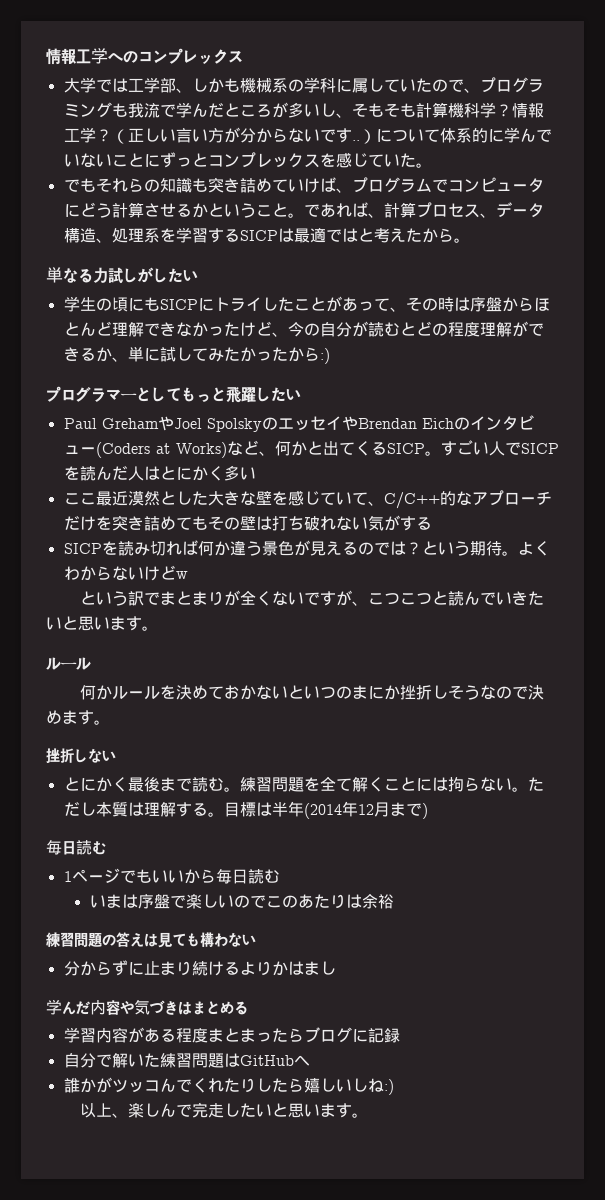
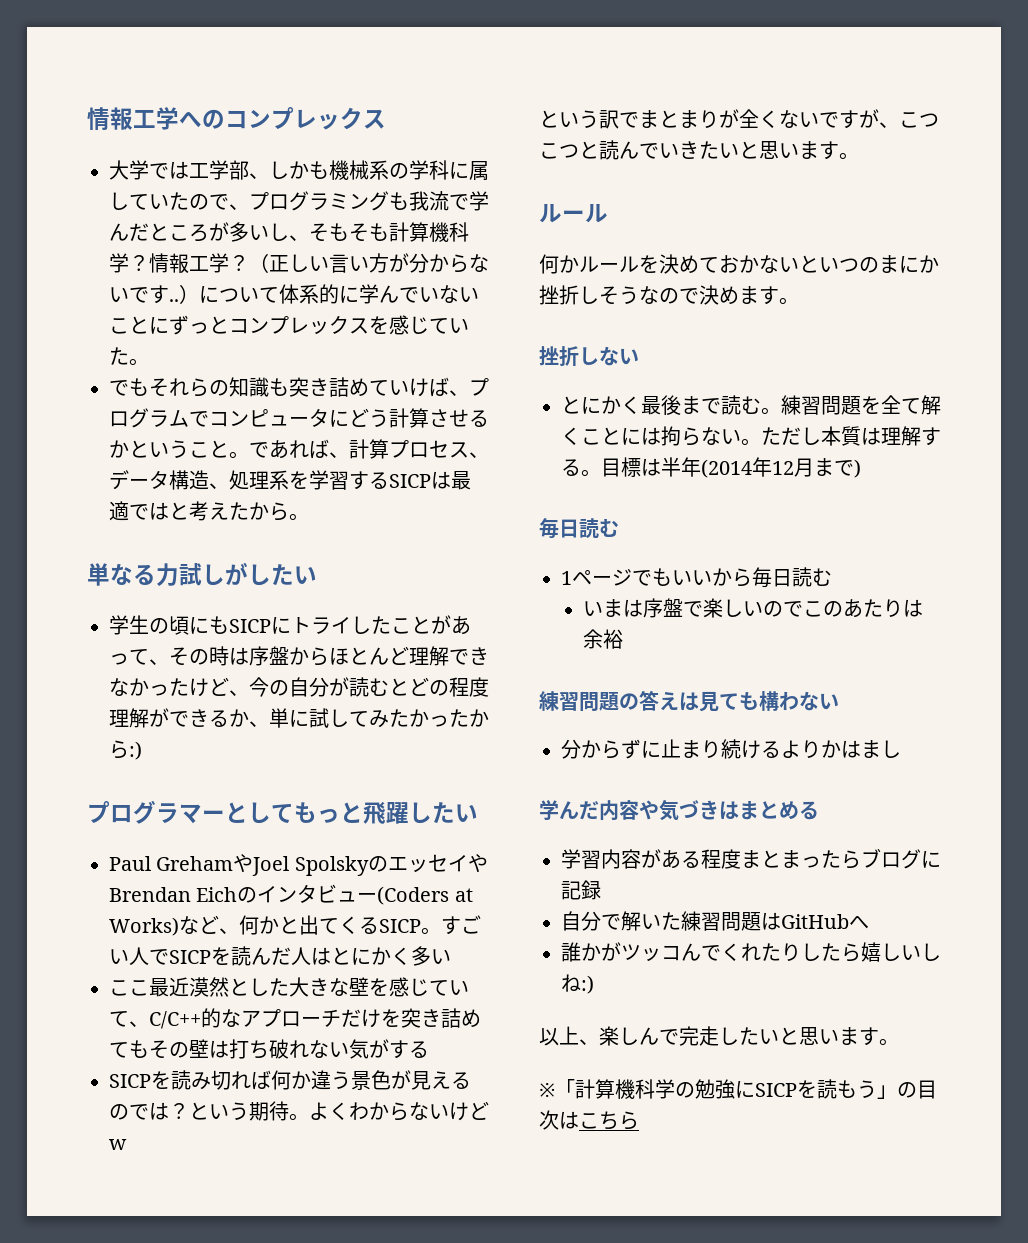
(369, 1115) none -> [539,1079,937,1099] [539,1110,639,1130] // ※「計算機科学の勉強にSICPを読もう」の目次はこちら

